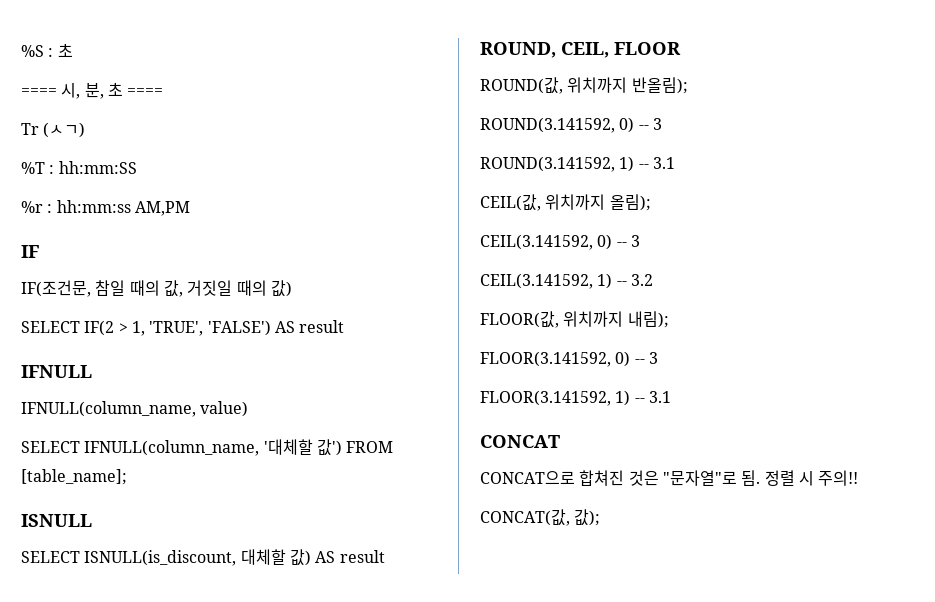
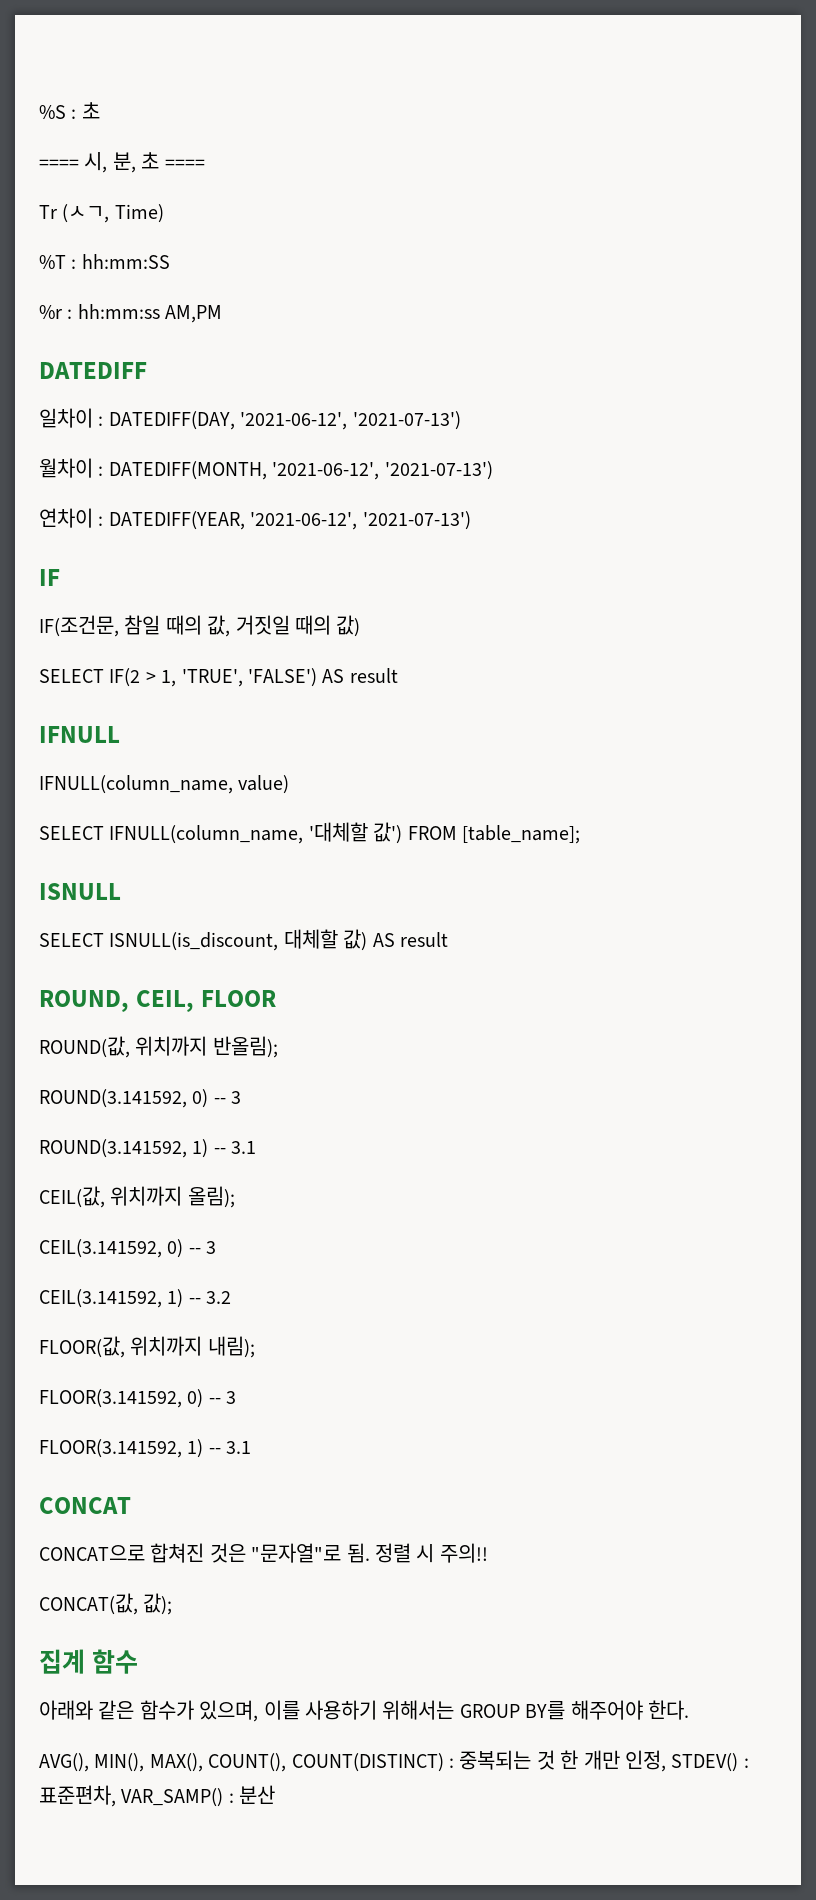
[43,122,86,138] (ㅅㄱ) -> [62,204,164,223] (ㅅㄱ, Time)
(190, 208) none -> [39,362,147,379] [39,408,461,430] [39,458,493,480] [39,508,471,530] // DATEDIFF // 일차이 : DATEDIFF(DAY, '2021-06-12', '2021-07-13') // 월차이 : DATEDIFF(MONTH, '2021-06-12', '2021-07-13') // 연차이 : DATEDIFF(YEAR, '2021-06-12', '2021-07-13')
(601, 517) none -> [39,1649,138,1674] [39,1700,689,1722] [39,1750,749,1772] [39,1785,276,1807] // 집계 함수 // 아래와 같은 함수가 있으며, 이를 사용하기 위해서는 GROUP BY를 해주어야 한다. // AVG(), MIN(), MAX(), COUNT(), COUNT(DISTINCT) : 중복되는 것 한 개만 인정, STDEV() : 표준편차, VAR_SAMP() : 분산

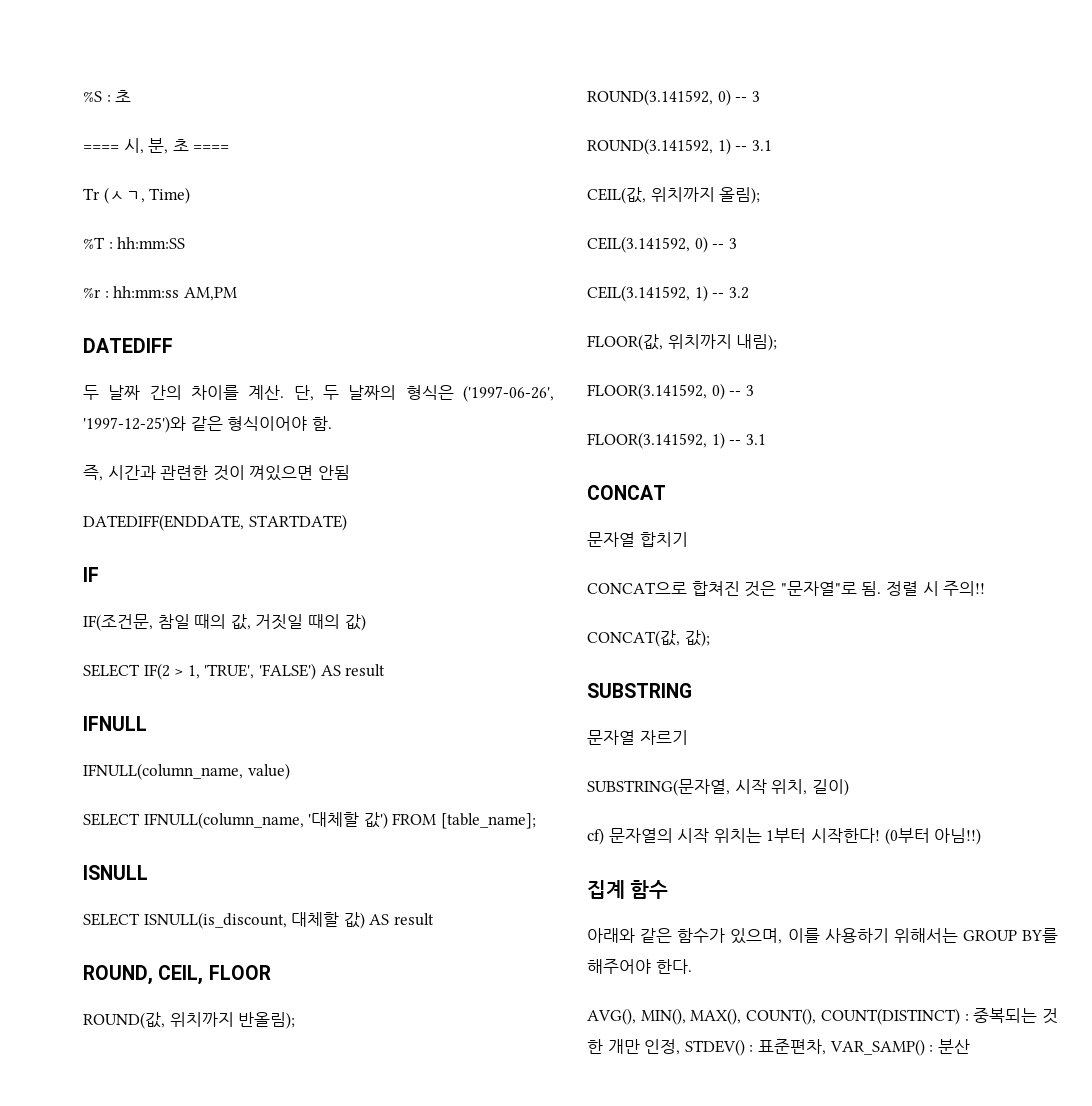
[39,408,461,430] [39,458,493,480] [39,508,471,530] 일차이 : DATEDIFF(DAY, '2021-06-12', '2021-07-13') // 월차이 : DATEDIFF(MONTH, '2021-06-12', '2021-07-13') // 연차이 : DATEDIFF(YEAR, '2021-06-12', '2021-07-13') -> [83,385,554,402] [83,416,332,433] [83,465,350,481] [83,514,347,531] 두 날짜 간의 차이를 계산. 단, 두 날짜의 형식은 ('1997-06-26', '1997-12-25')와 같은 형식이어야 함. // 즉, 시간과 관련한 것이 껴있으면 안됨 // DATEDIFF(ENDDATE, STARTDATE)
(131, 1505) none -> [587,532,688,547] // 문자열 합치기
(173, 1604) none -> [587,683,692,698] [587,730,688,745] [587,779,849,796] [587,828,982,845] // SUBSTRING // 문자열 자르기 // SUBSTRING(문자열, 시작 위치, 길이) // cf) 문자열의 시작 위치는 1부터 시작한다! (0부터 아님!!)

